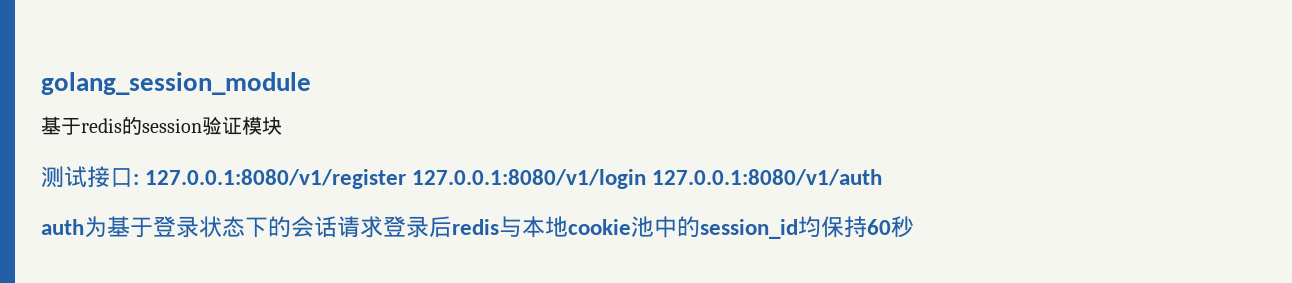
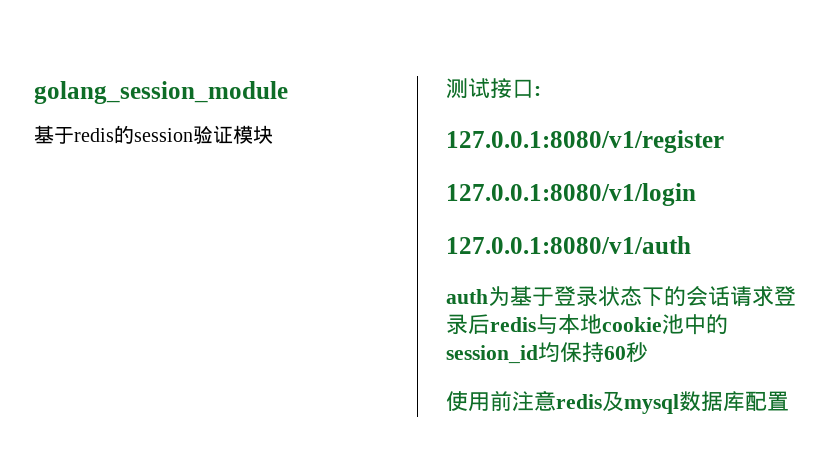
(139, 179) none -> (541, 91) //
(407, 179) none -> (724, 141) //
(647, 179) none -> (696, 194) //
(914, 227) none -> [446,390,789,414] // 使用前注意redis及mysql数据库配置

